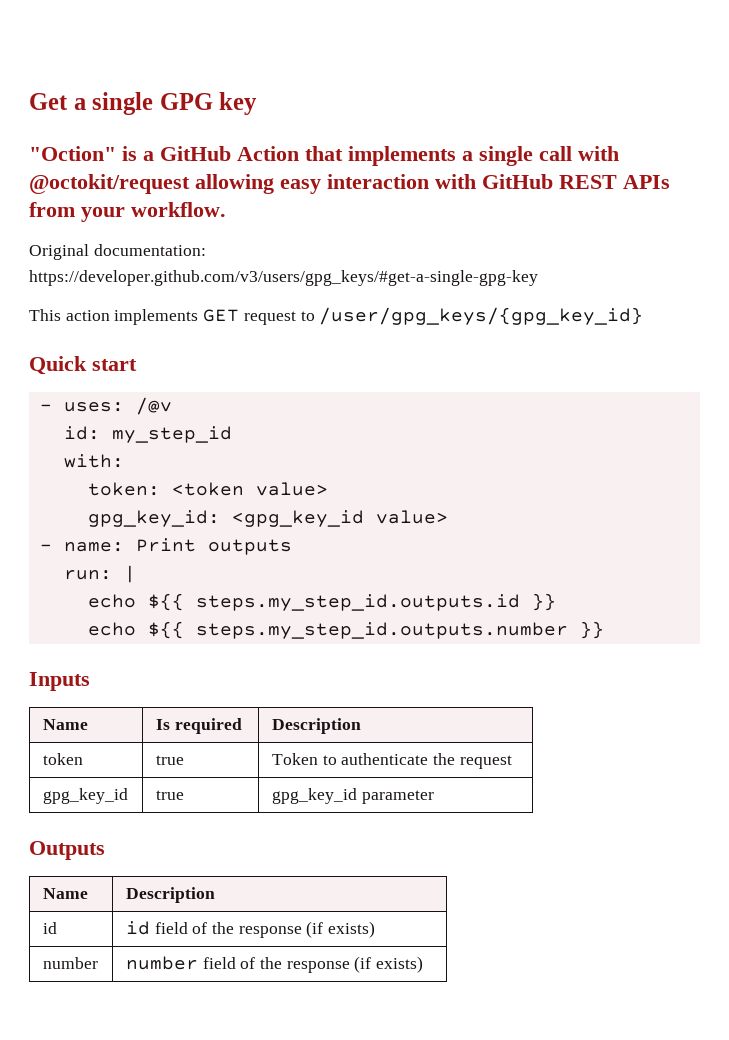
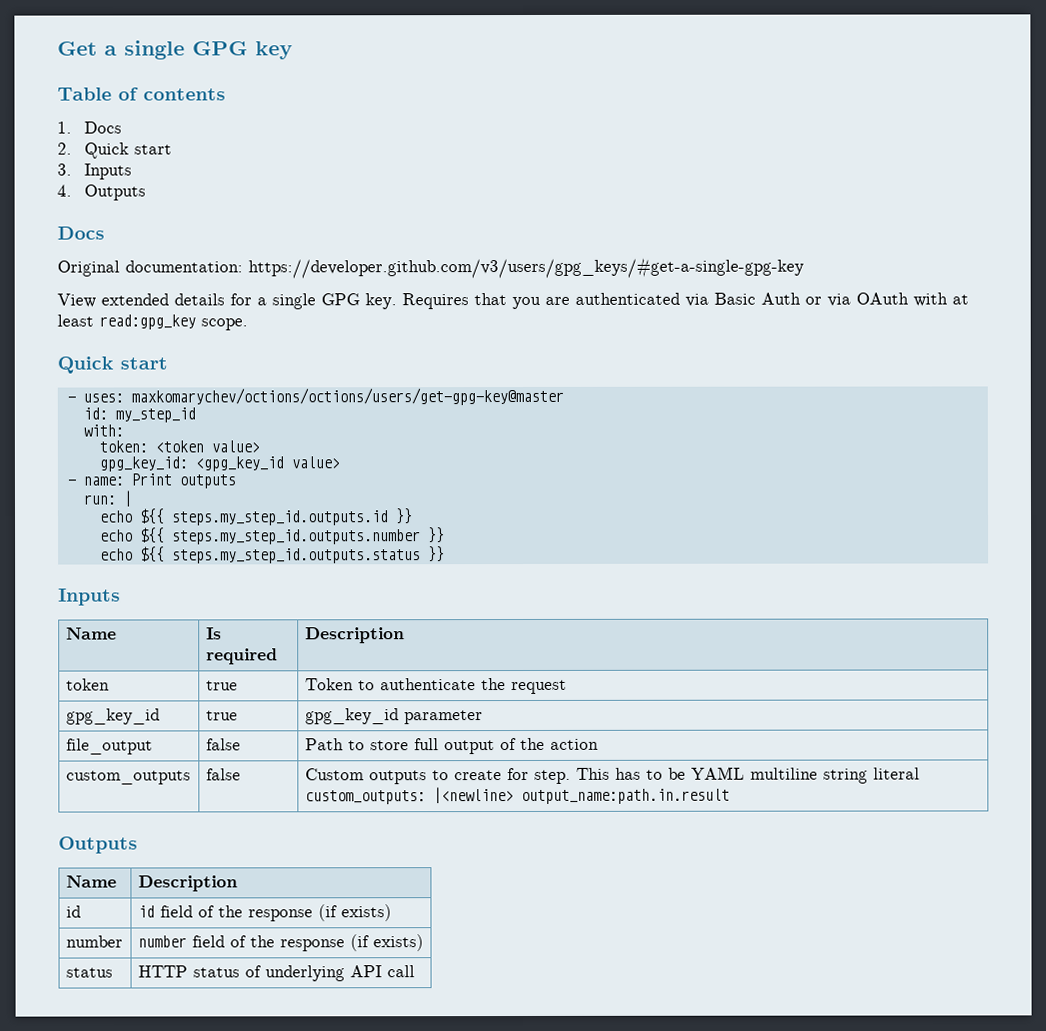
[29,146,619,166] [29,174,670,194] [29,202,226,222] [29,244,206,260] [29,270,538,286] [29,307,644,325] "Oction" is a GitHub Action that implements a single call with @octokit/request allowing easy interaction with GitHub REST APIs from your workflow. // Original documentation: https://developer.github.com/v3/users/gpg_keys/#get-a-single-gpg-key // This action implements GET request to /user/gpg_keys/{gpg_key_id} -> [57,87,226,101] [57,121,123,134] [57,142,173,159] [57,163,133,180] [57,184,147,201] [57,226,105,240] [57,257,804,279] [57,292,969,310] [57,314,248,331] Table of contents // 1. Docs // 2. Quick start // 3. Inputs // 4. Outputs // Docs // Original documentation: https://developer.github.com/v3/users/gpg_keys/#get-a-single-gpg-key // View extended details for a single GPG key. Requires that you are authenticated via Basic Auth or via OAuth with at least read:gpg_key scope.
[135,397,172,415] /@v -> [130,387,564,406] maxkomarychev/octions/octions/users/get-gpg-key@master
(604, 630) none -> [99,546,445,564] // echo ${{ steps.my_step_id.outputs.status }}
(434, 797) none -> [65,738,153,755] [205,738,241,751] [304,737,599,755] [65,770,191,785] [205,768,241,781] [304,766,920,785] [304,787,730,805] // file_output | false | Path to store full output of the action // custom_outputs | false | Custom outputs to create for step. This has to be YAML multiline string literal custom_outputs: |<newline> output_name:path.in.result
(424, 964) none -> [65,967,113,978] [137,965,415,982] // status | HTTP status of underlying API call

